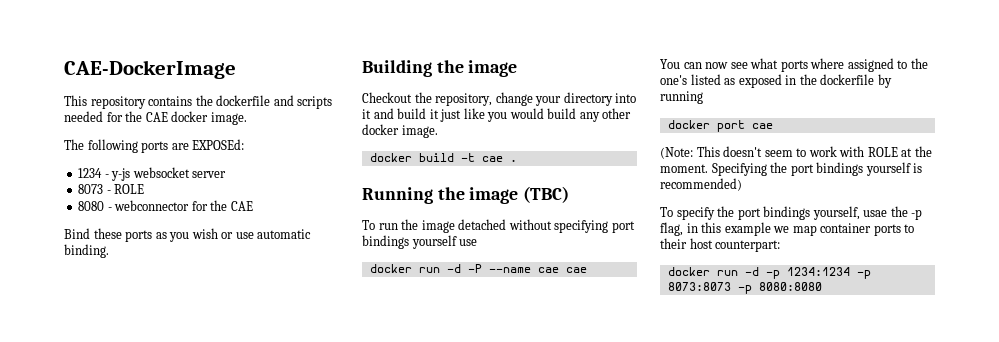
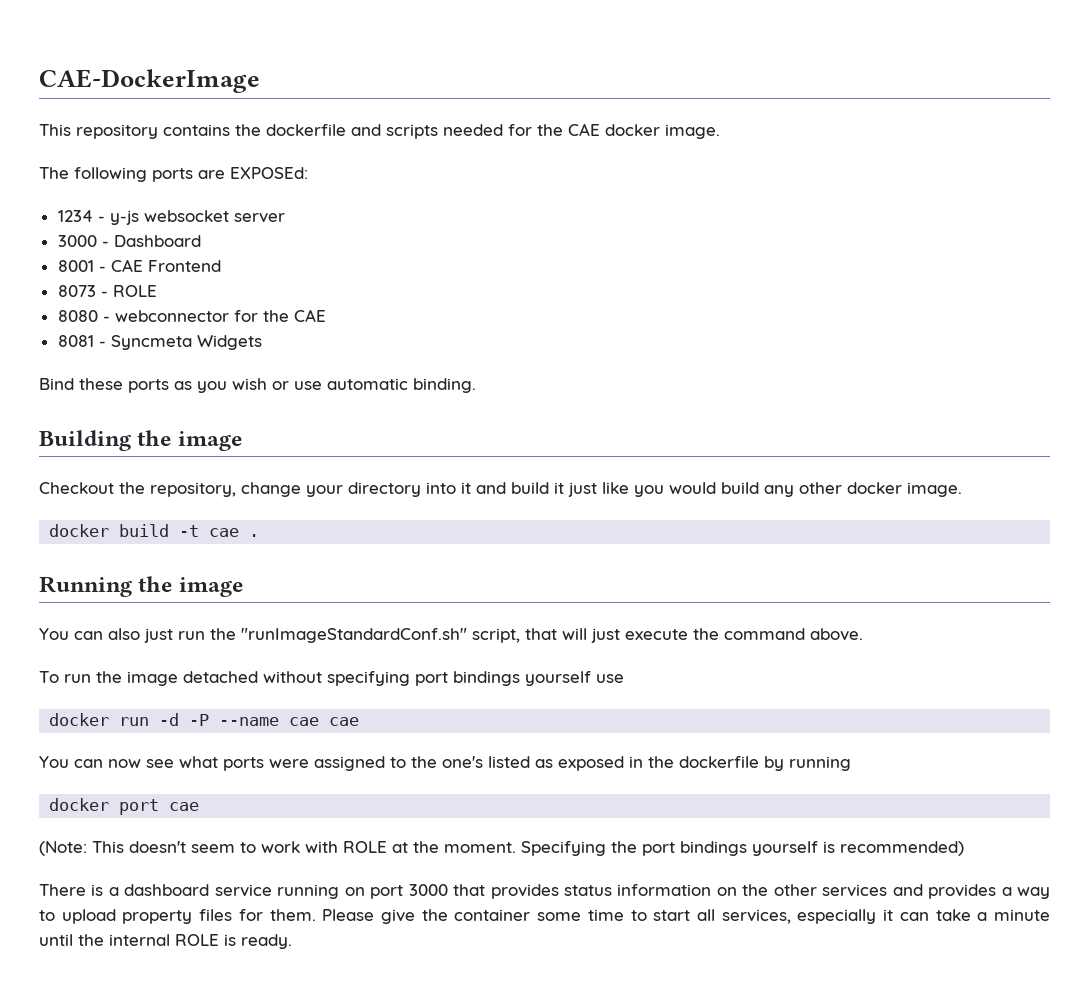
(227, 174) none -> [57,235,201,247] [57,259,221,272] // 3000 - Dashboard // 8001 - CAE Frontend
(253, 206) none -> [57,335,262,350] // 8081 - Syncmeta Widgets
[523,186,570,203] (TBC) -> [39,628,863,643] // You can also just run the "runImageStandardConf.sh" script, that will just execute the command above.
[810,58,845,69] where -> [269,759,309,768] were
[660,206,923,220] [660,222,915,236] [660,238,781,252] [667,267,871,279] [667,282,822,294] To specify the port bindings yourself, usae the -p flag, in this example we map container ports to their host counterpart: // docker run -d -p 1234:1234 -p 8073:8073 -p 8080:8080 -> [39,884,1051,899] [39,909,1050,924] [39,934,292,949] There is a dashboard service running on port 3000 that provides status information on the other services and provides a way to upload property files for them. Please give the container some time to start all services, especially it can take a minute until the internal ROLE is ready.

